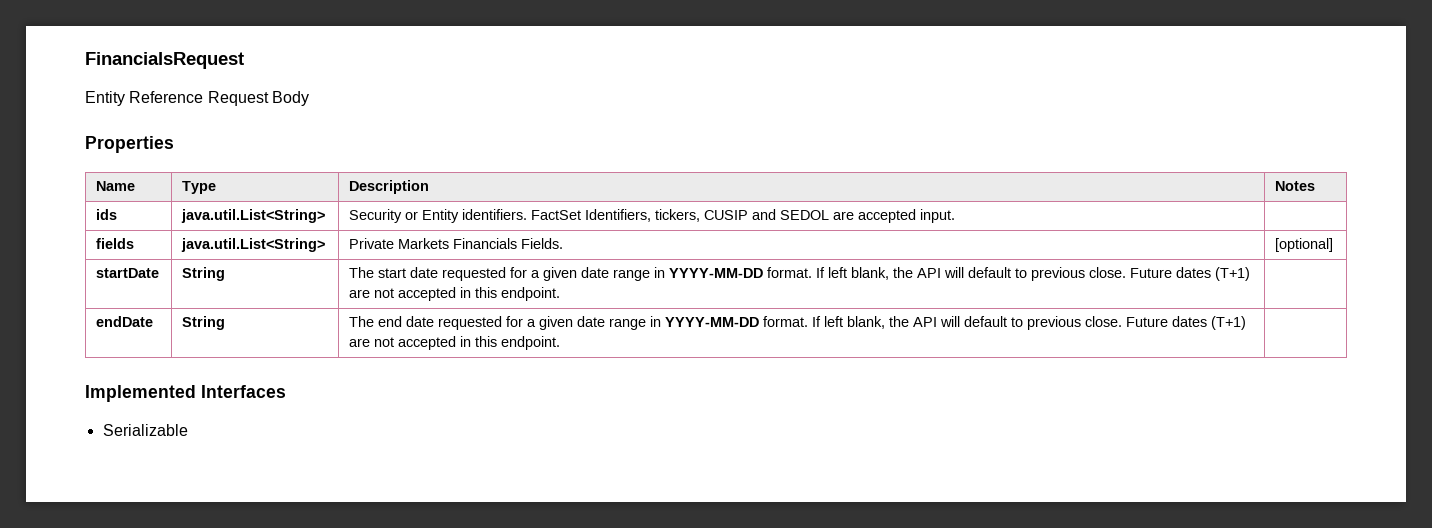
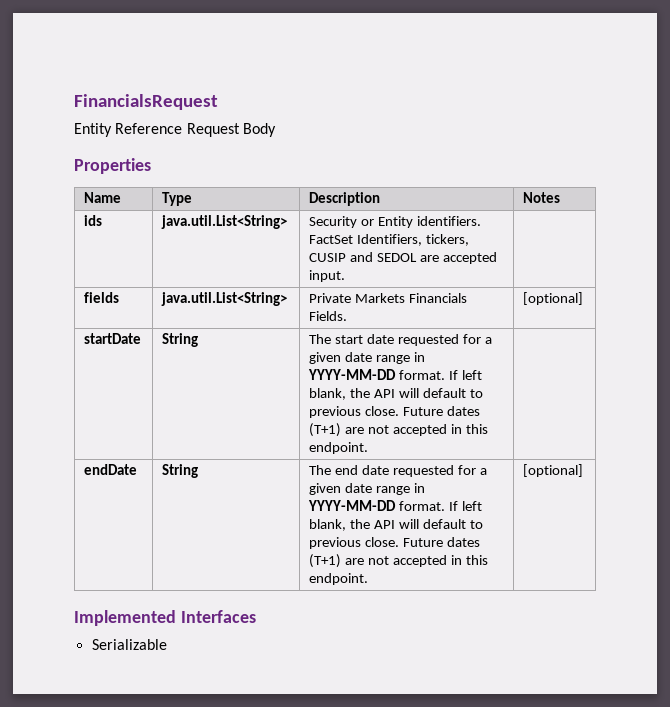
(561, 343) none -> [523,464,584,477] [optional]

